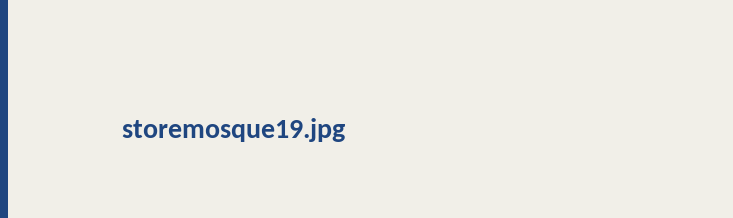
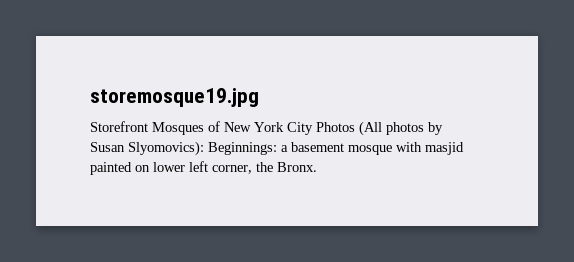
(345, 130) none -> [90,121,443,136] [90,141,464,156] [90,161,317,175] // Storefront Mosques of New York City Photos (All photos by Susan Slyomovics): Beginnings: a basement mosque with masjid painted on lower left corner, the Bronx.

